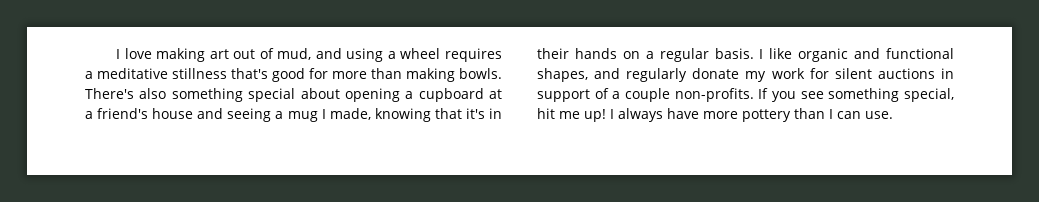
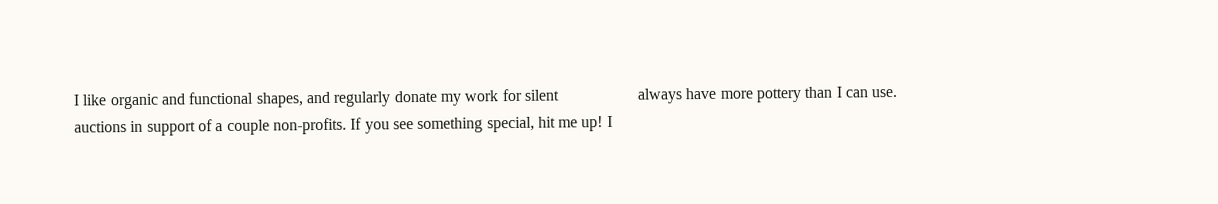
[116,48,502,62] [85,68,502,82] [85,88,502,102] [85,108,502,122] [537,48,764,62] I love making art out of mud, and using a wheel requires a meditative stillness that's good for more than making bowls. There's also something special about opening a cupboard at a friend's house and seeing a mug I made, knowing that it's in their hands on a regular basis. I -> [73,94,80,106] I

